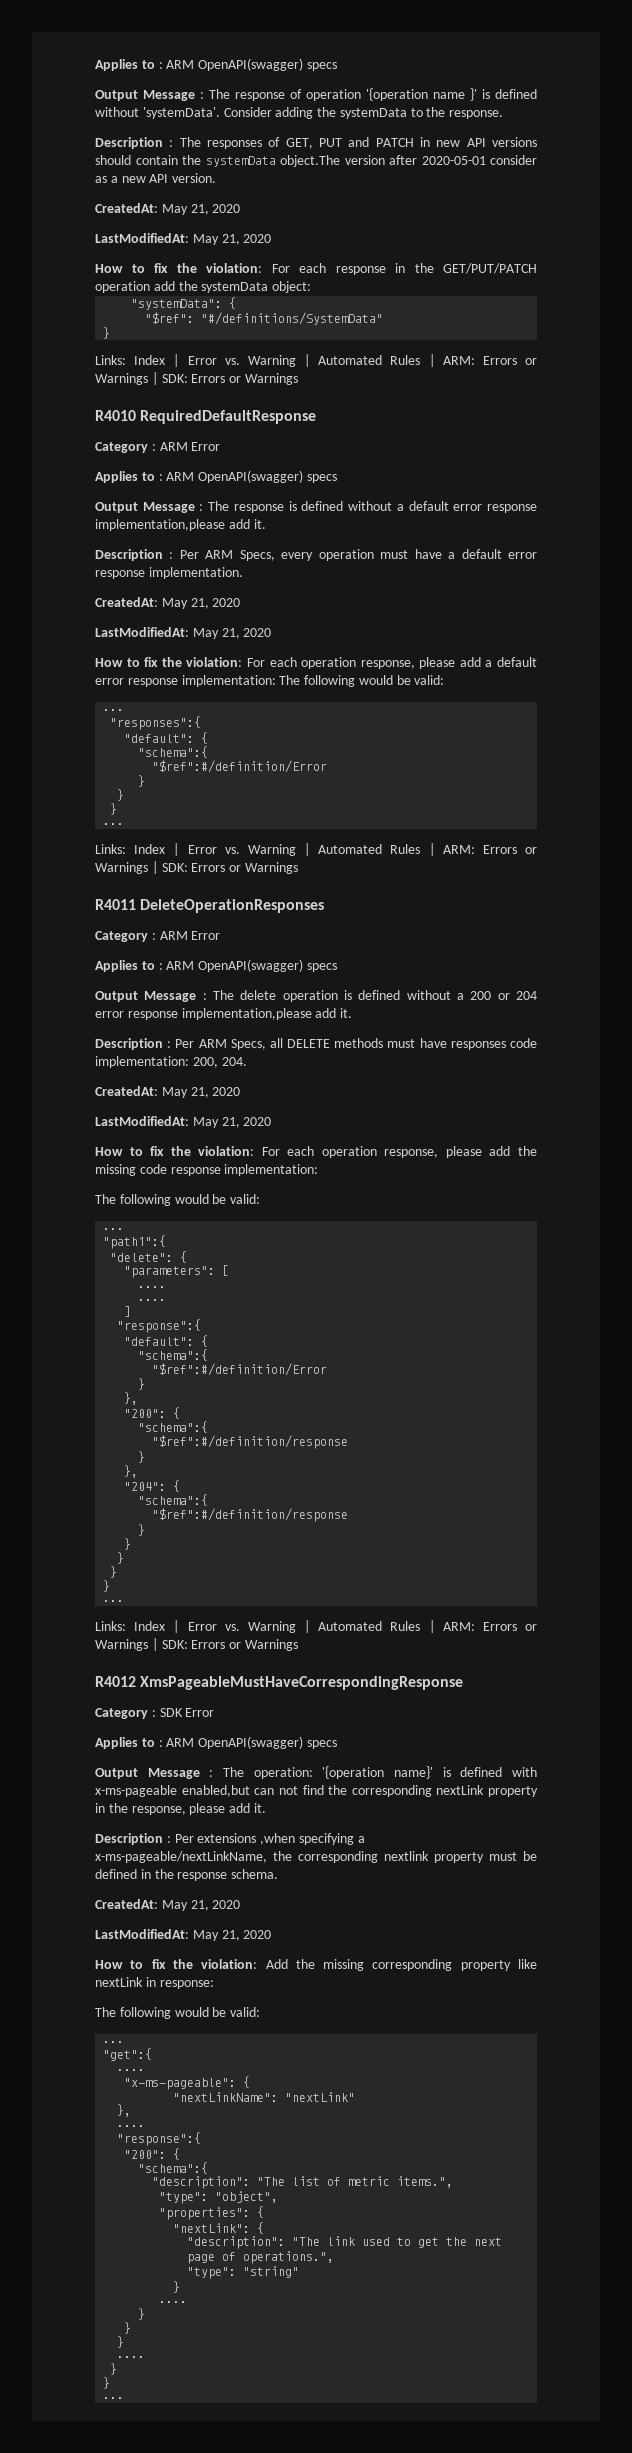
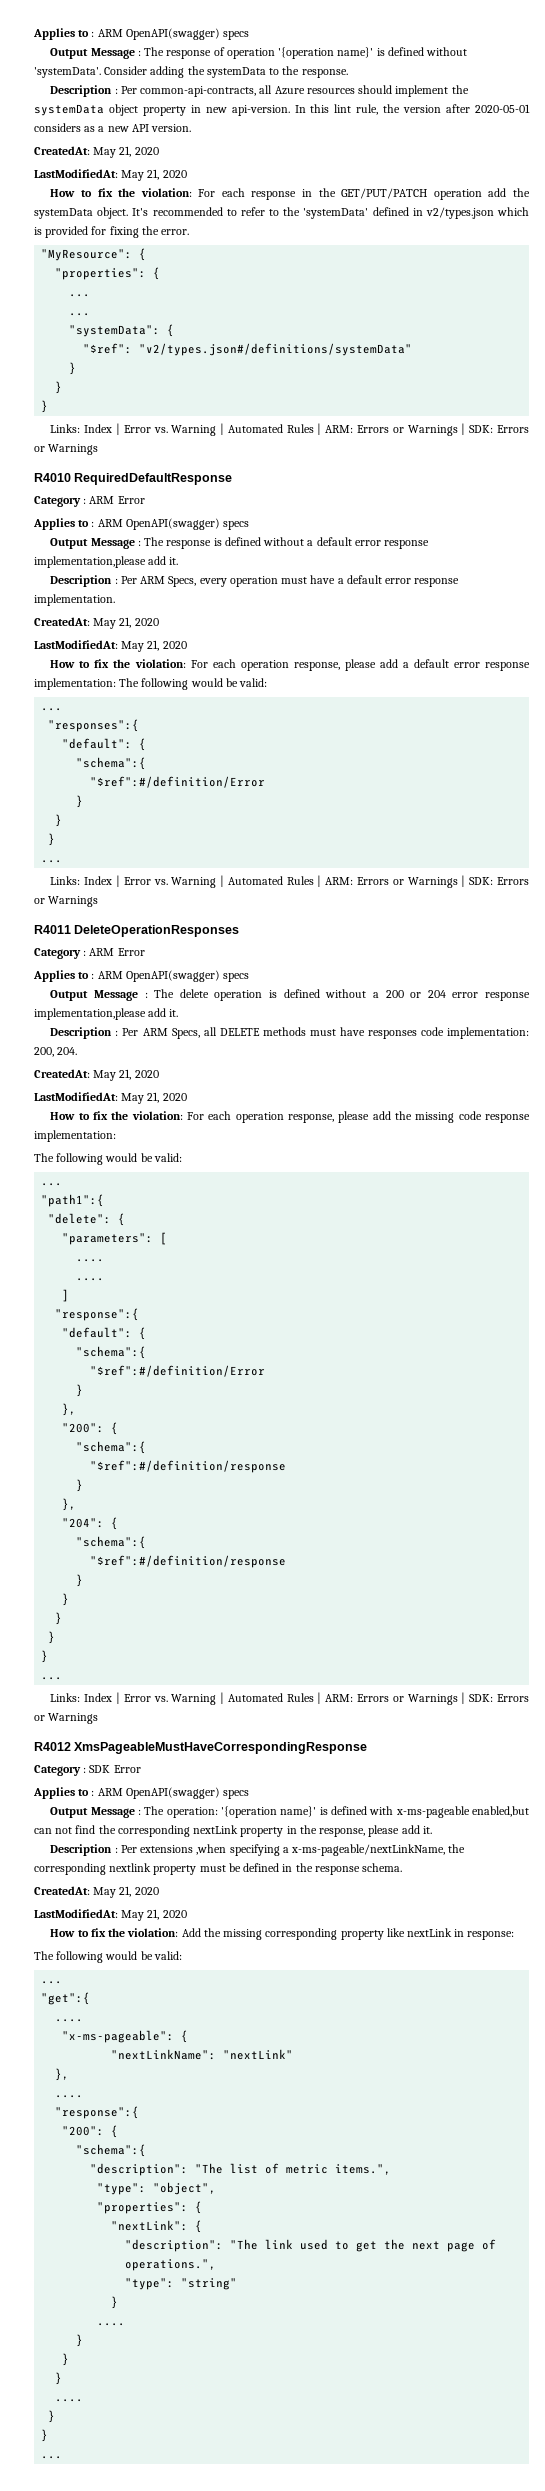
[433,88,477,101] name }' -> [337,47,374,58] name}'
[179,137,537,149] [95,155,340,167] The responses of GET, PUT and PATCH in new API versions should contain the systemData object.The -> [120,85,469,97] [34,104,401,116] Per common-api-contracts, all Azure resources should implement the systemData object property in new api-version. In this lint rule, the
[490,155,537,165] consider -> [34,123,81,132] considers
[272,281,312,293] object: -> [97,207,529,219] [34,226,190,238] [41,248,147,261] [55,267,161,280] [69,294,91,297] [69,313,91,316] object. It's recommended to refer to the 'systemData' defined in v2/types.json which is provided for fixing the error. // "MyResource": { // "properties": { // ... // ...
[201,312,384,325] "#/definitions/SystemData" -> [139,343,413,356] [69,362,77,375] [55,381,63,394] "v2/types.json#/definitions/systemData" // } // }

